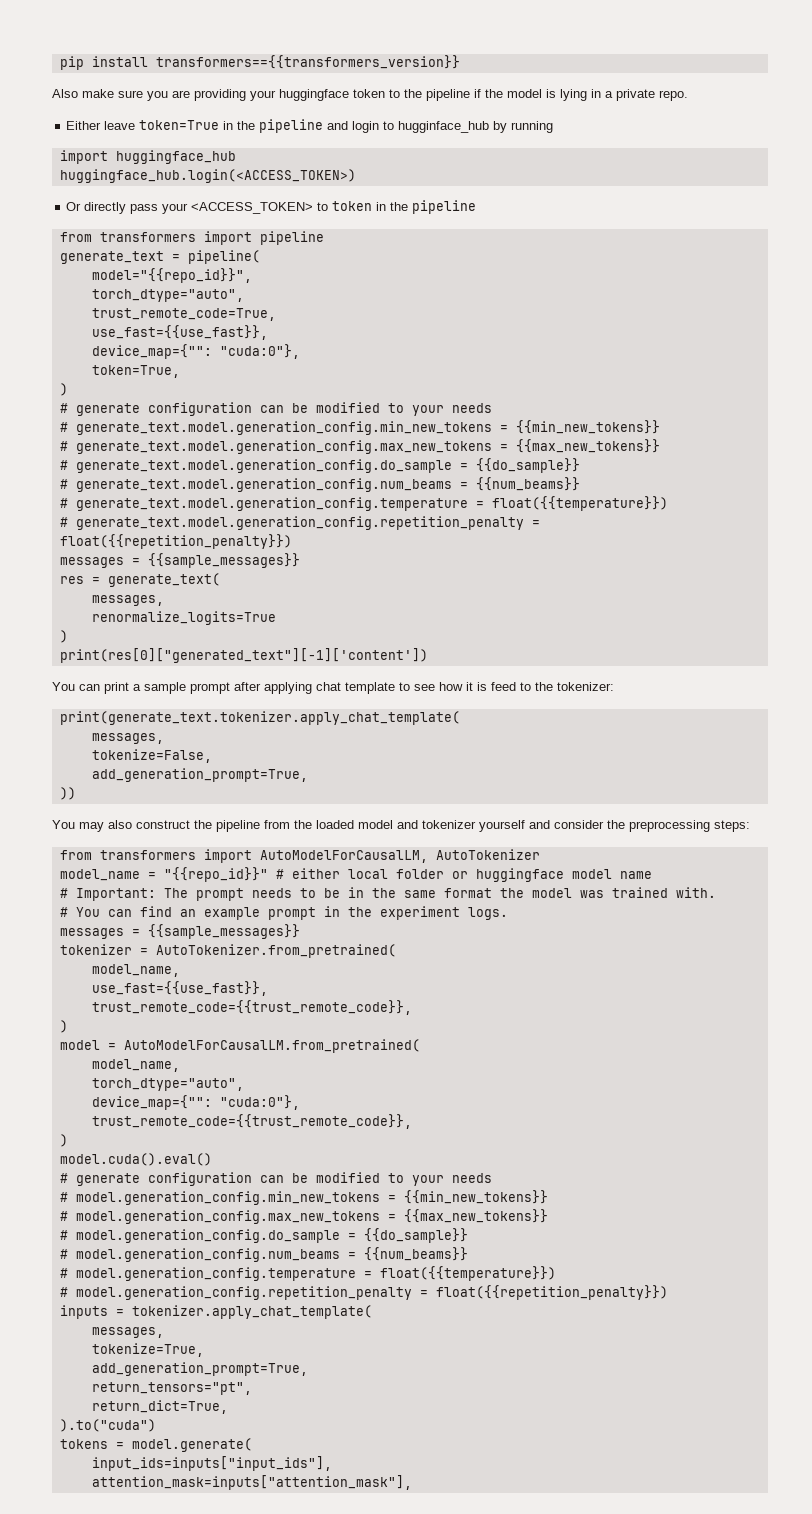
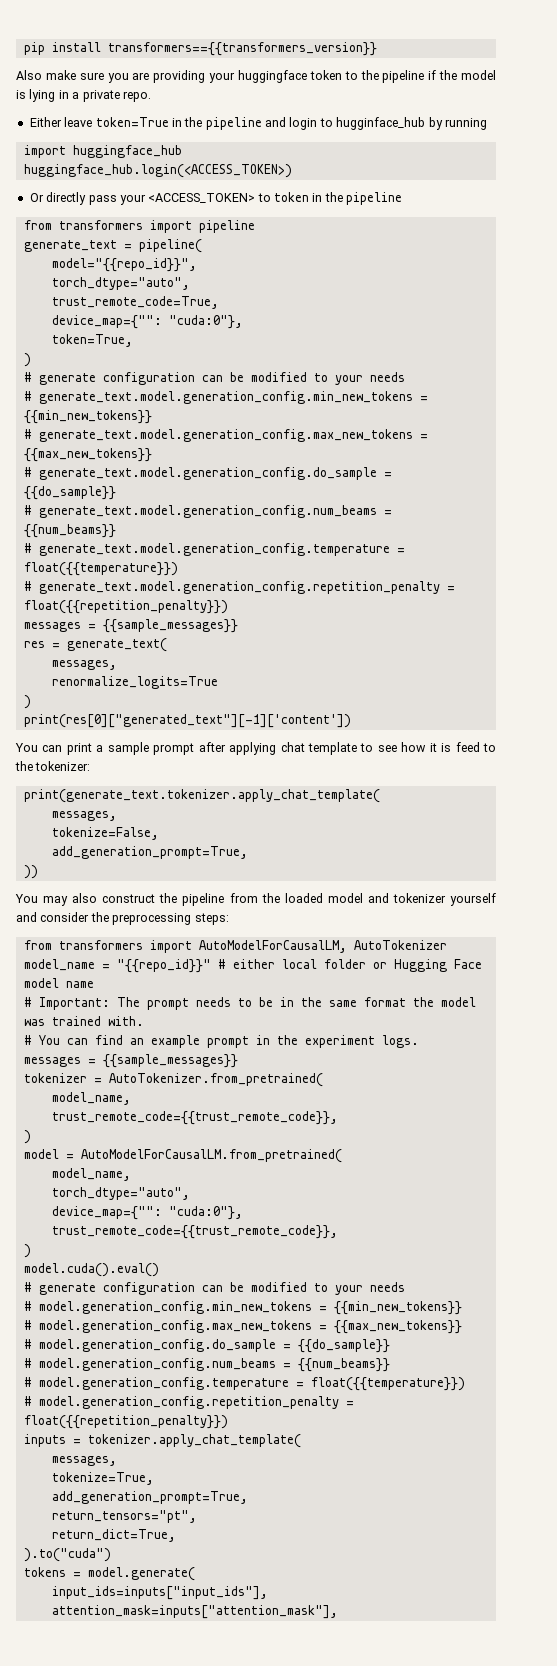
[91,325,268,340] // use_fast={{use_fast}}, -> (219, 302) none
[475,868,564,882] huggingface -> [393,959,482,972] Hugging Face
[91,981,268,996] // use_fast={{use_fast}}, -> (131, 1098) none

